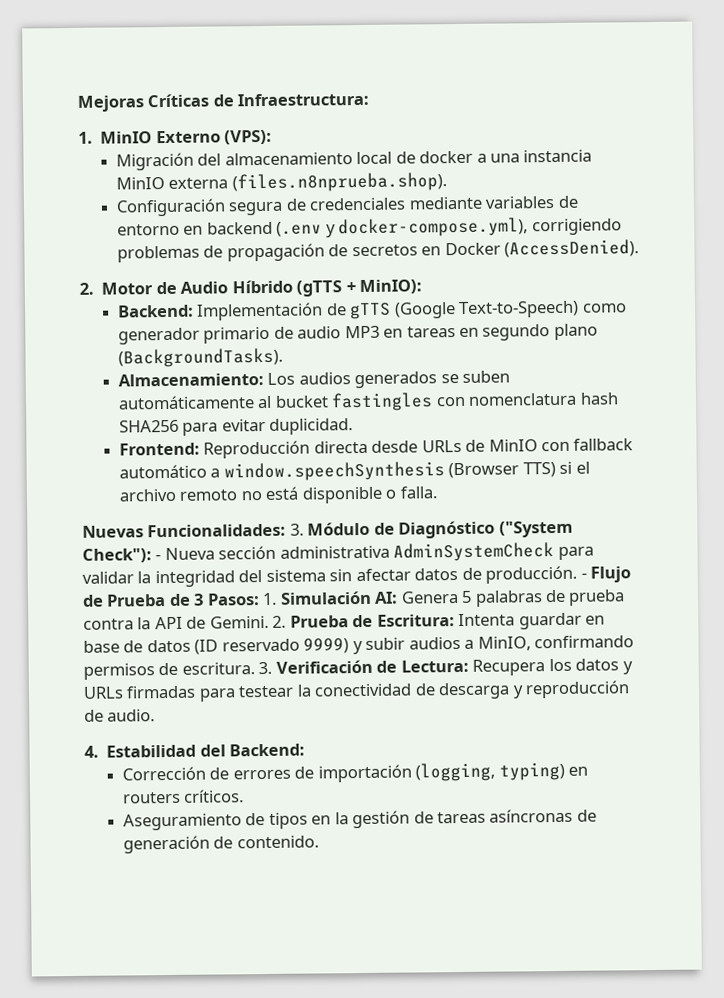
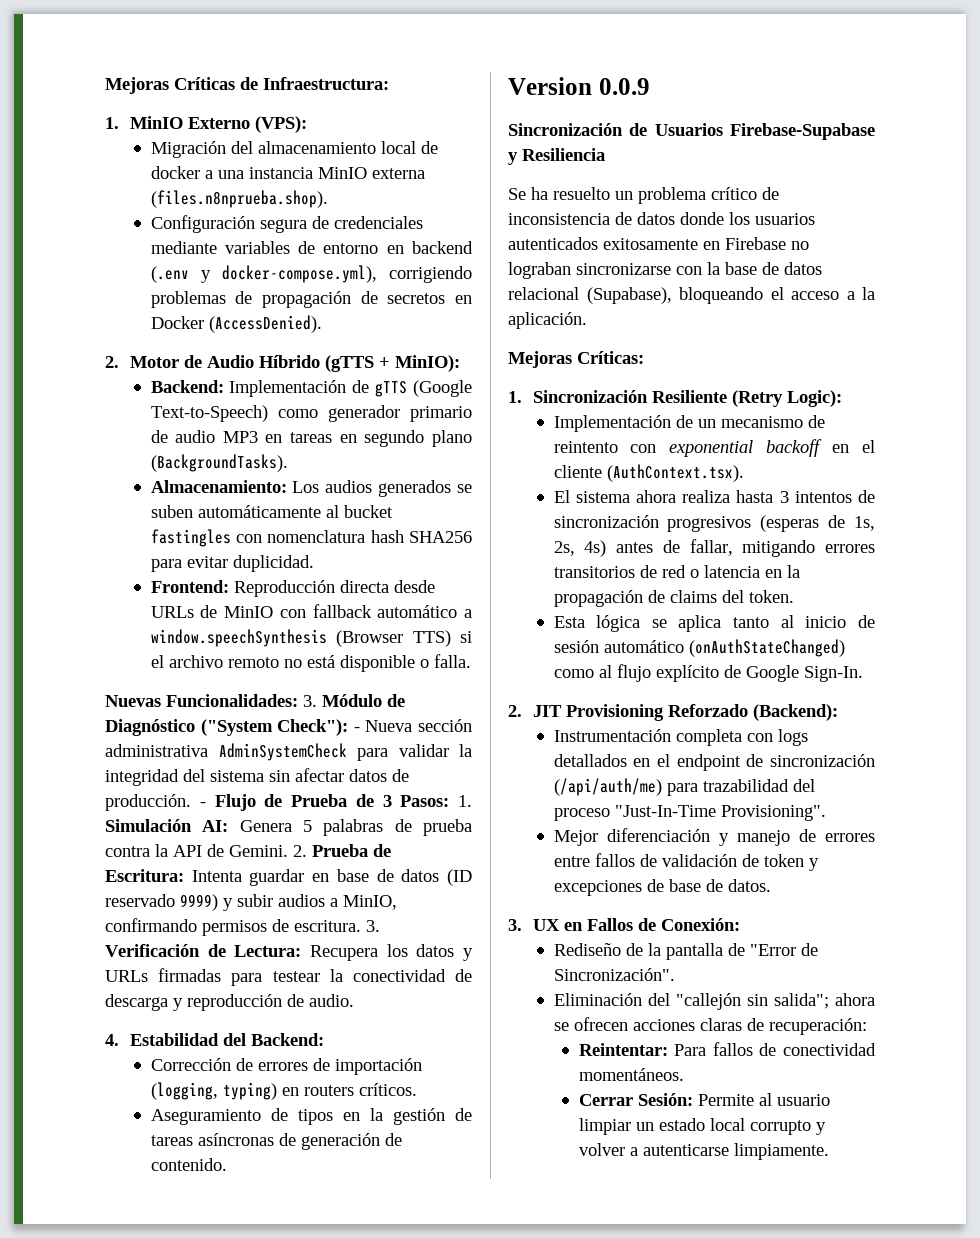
(319, 842) none -> [508,77,650,95] [508,123,875,140] [508,148,605,165] [508,187,779,204] [508,212,815,225] [508,237,809,250] [508,262,822,279] [508,287,875,304] [508,312,587,329] [508,351,644,368] [508,390,843,407] [553,415,825,432] [553,439,875,457] [553,464,744,482] [553,490,875,503] [553,515,876,532] [553,539,875,557] [553,565,800,578] [553,590,794,607] [553,615,875,632] [553,639,845,657] [553,664,863,682] [508,704,839,721] [553,729,808,746] [553,754,875,771] [553,778,815,796] [553,805,826,821] [553,828,875,846] [553,853,819,871] [553,879,771,896] [508,918,741,931] [553,943,818,960] [553,968,675,981] [553,993,876,1010] [553,1017,867,1035] [578,1042,876,1056] [578,1068,684,1081] [578,1093,830,1106] [578,1118,826,1135] [578,1143,829,1160] // Version 0.0.9 // Sincronización de Usuarios Firebase-Supabase y Resiliencia // Se ha resuelto un problema crítico de inconsistencia de datos donde los usuarios autenticados exitosamente en Firebase no lograban sincronizarse con la base de datos relacional (Supabase), bloqueando el acceso a la aplicación. // Mejoras Críticas: // 1. Sincronización Resiliente (Retry Logic): // Implementación de un mecanismo de reintento con exponential backoff en el cliente (AuthContext.tsx). // El sistema ahora realiza hasta 3 intentos de sincronización progresivos (esperas de 1s, 2s, 4s) antes de fallar, mitigando errores transitorios de red o latencia en la propagación de claims del token. // Esta lógica se aplica tanto al inicio de sesión automático (onAuthStateChanged) como al flujo explícito de Google Sign-In. // 2. JIT Provisioning Reforzado (Backend): // Instrumentación completa con logs detallados en el endpoint de sincronización (/api/auth/me) para trazabilidad del proceso "Just-In-Time Provisioning". // Mejor diferenciación y manejo de errores entre fallos de validación de token y excepciones de base de datos. // 3. UX en Fallos de Conexión: // Rediseño de la pantalla de "Error de Sincronización". // Eliminación del "callejón sin salida"; ahora se ofrecen acciones claras de recuperación: // Reintentar: Para fallos de conectividad momentáneos. // Cerrar Sesión: Permite al usuario limpiar un estado local corrupto y volver a autenticarse limpiamente.

